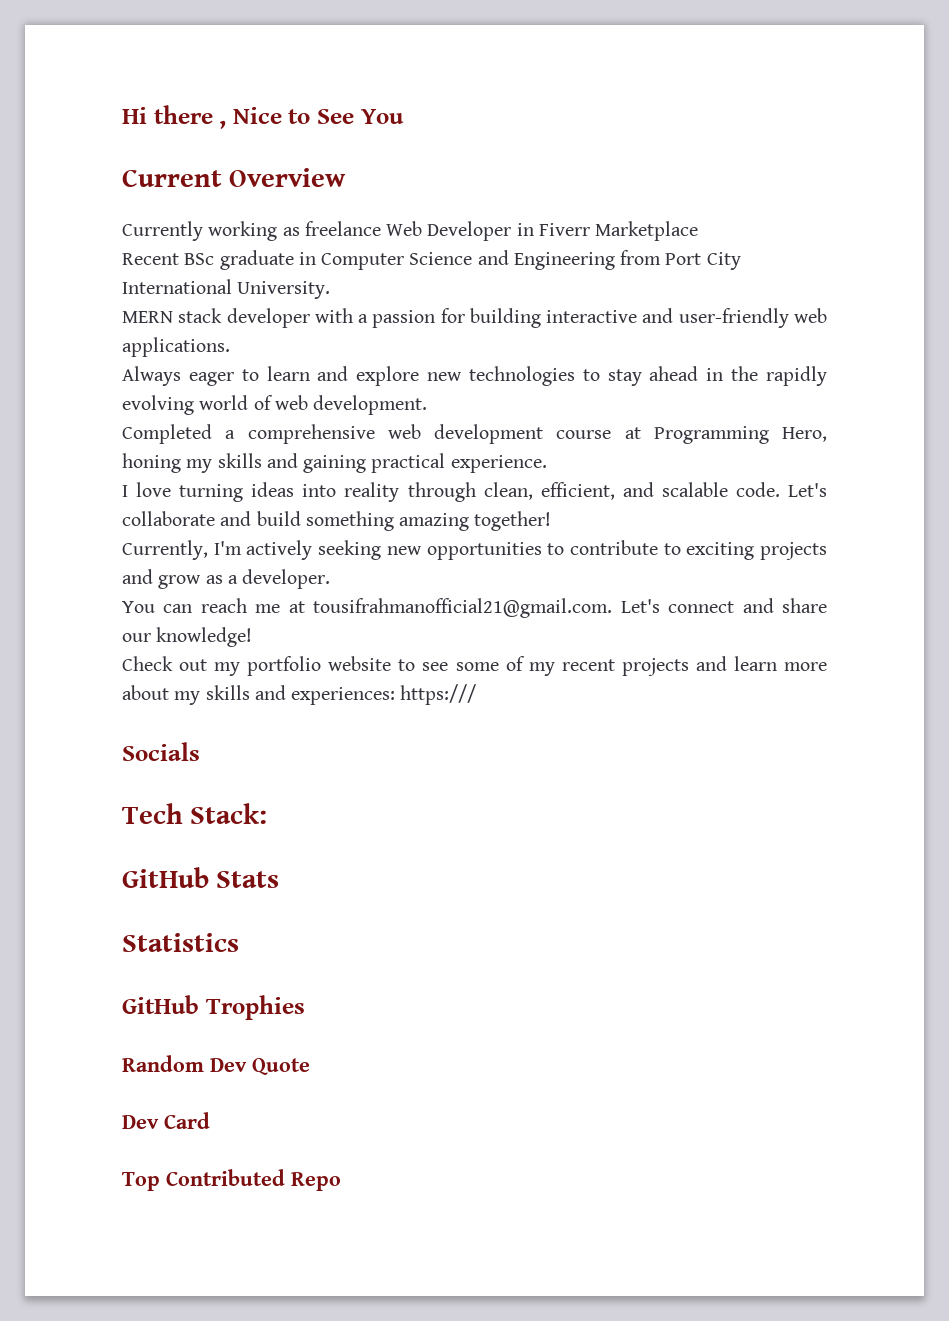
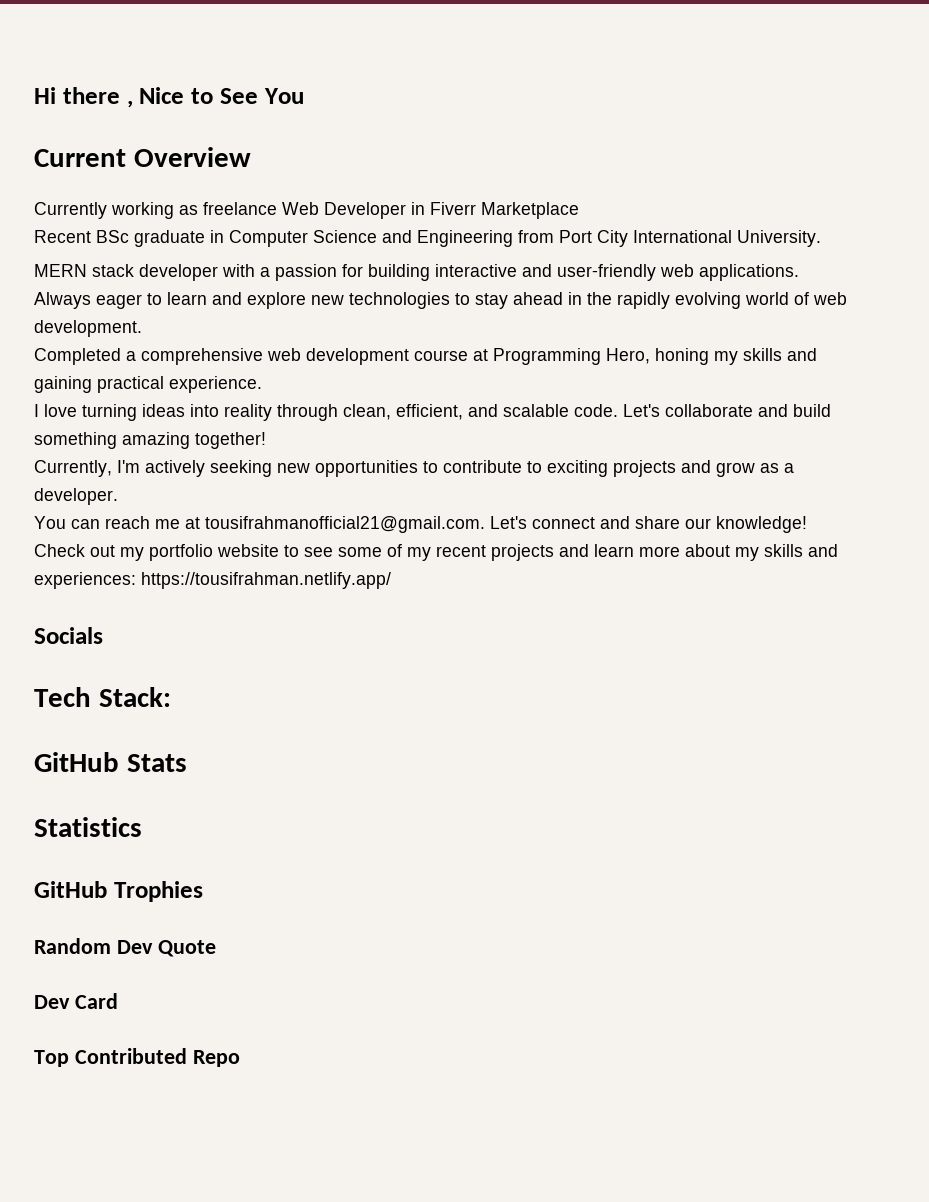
[400,684,477,705] https:/// -> [141,572,391,589] https://tousifrahman.netlify.app/

